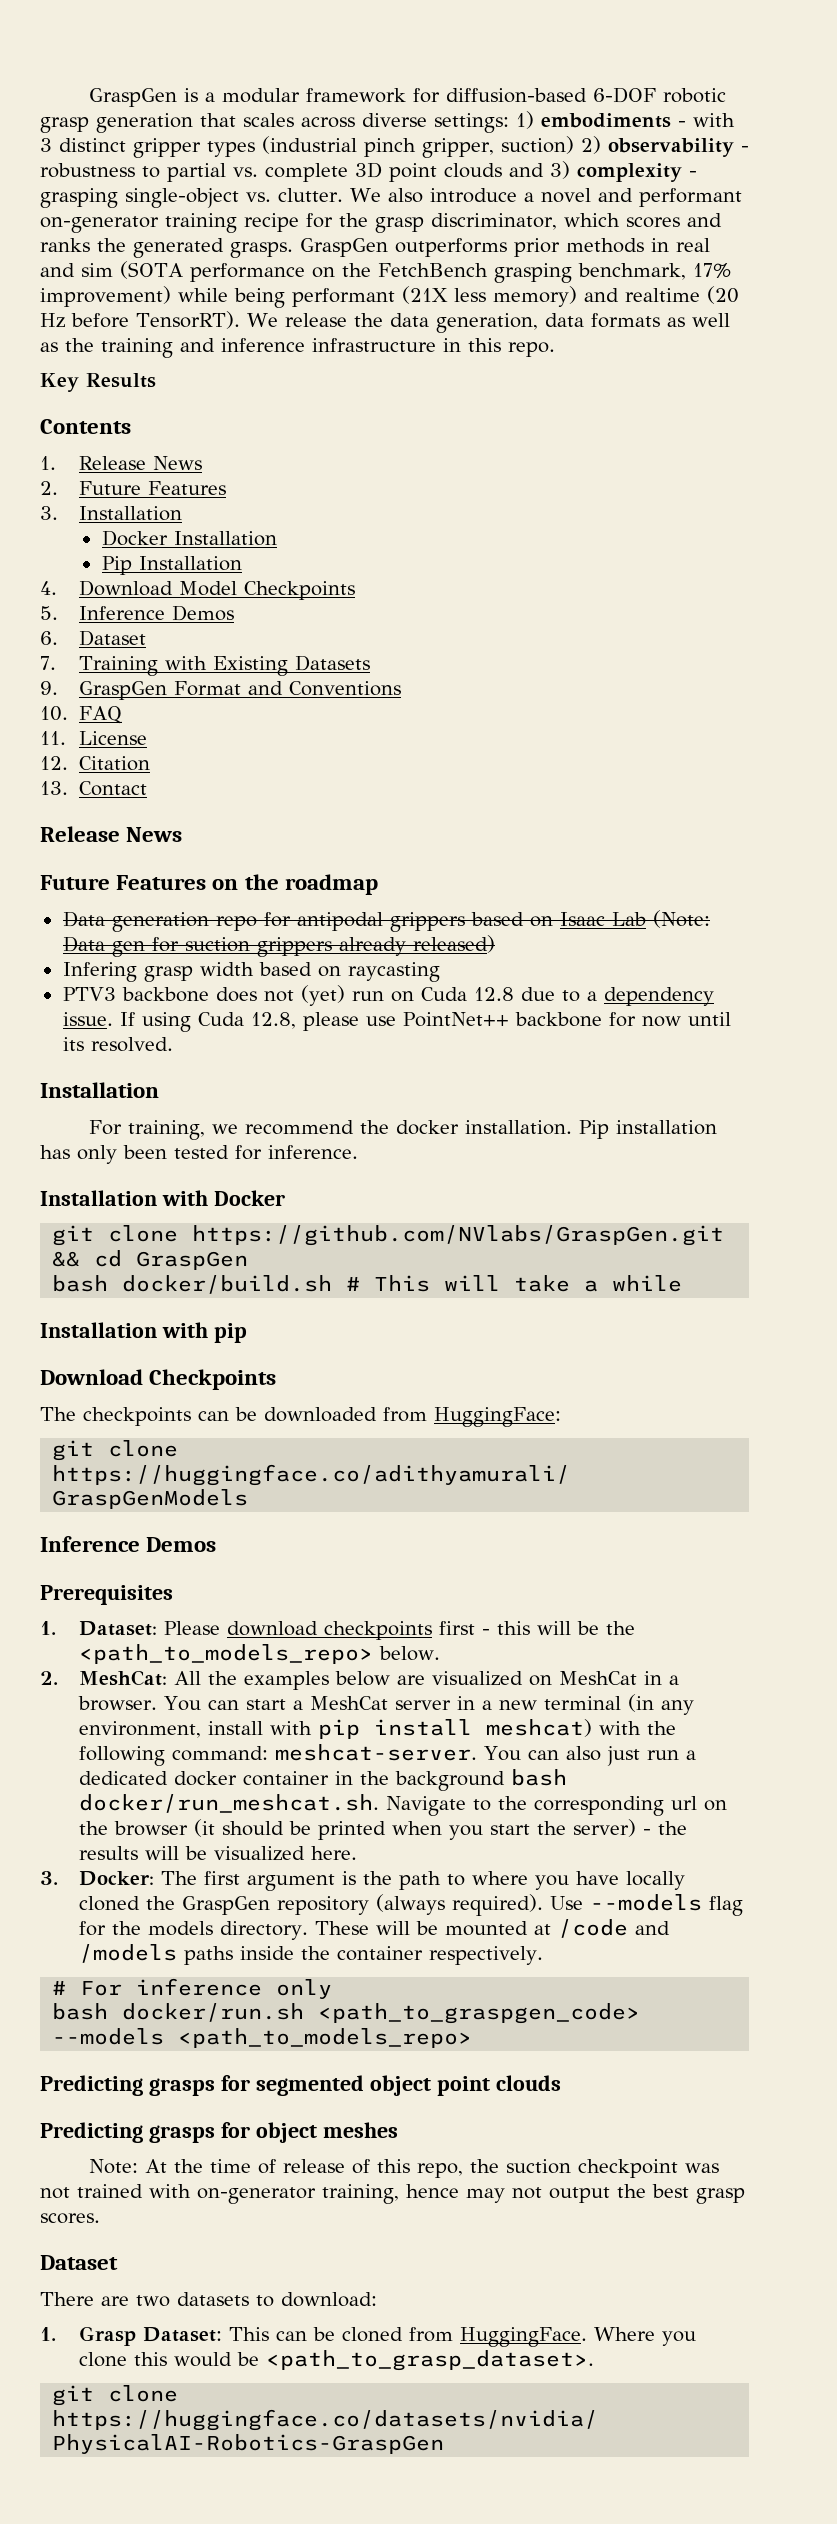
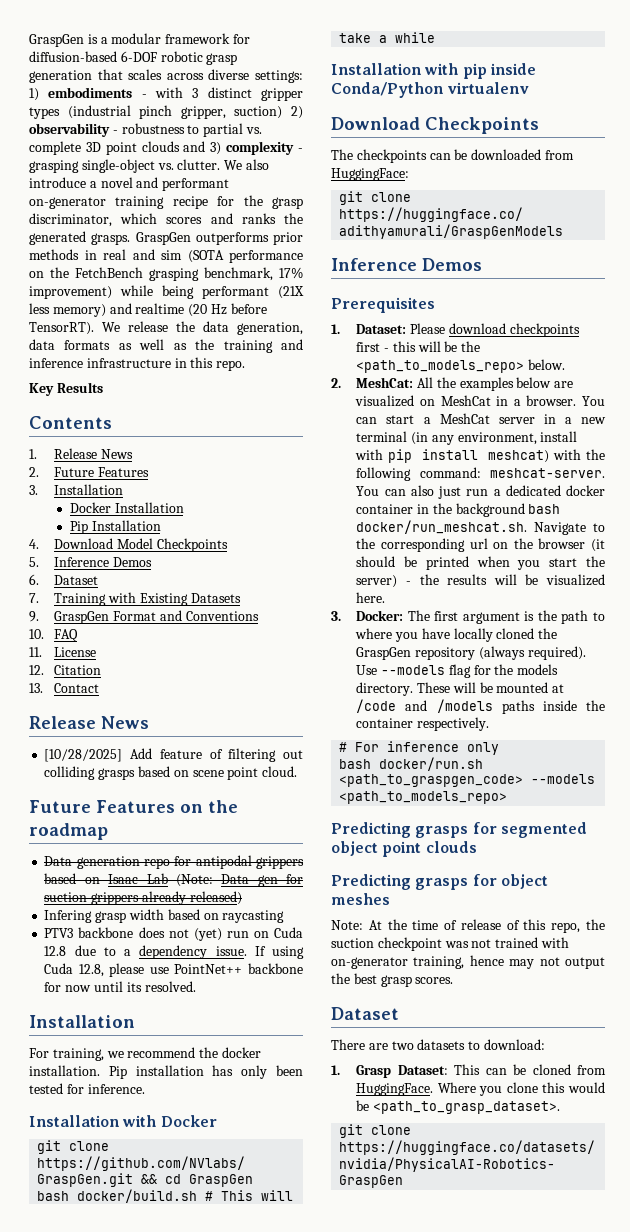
(183, 834) none -> [44,748,303,762] [44,766,298,780] // [10/28/2025] Add feature of filtering out colliding grasps based on scene point cloud.
(247, 1333) none -> [489,63,536,75] [331,82,530,98] inside Conda/Python virtualenv

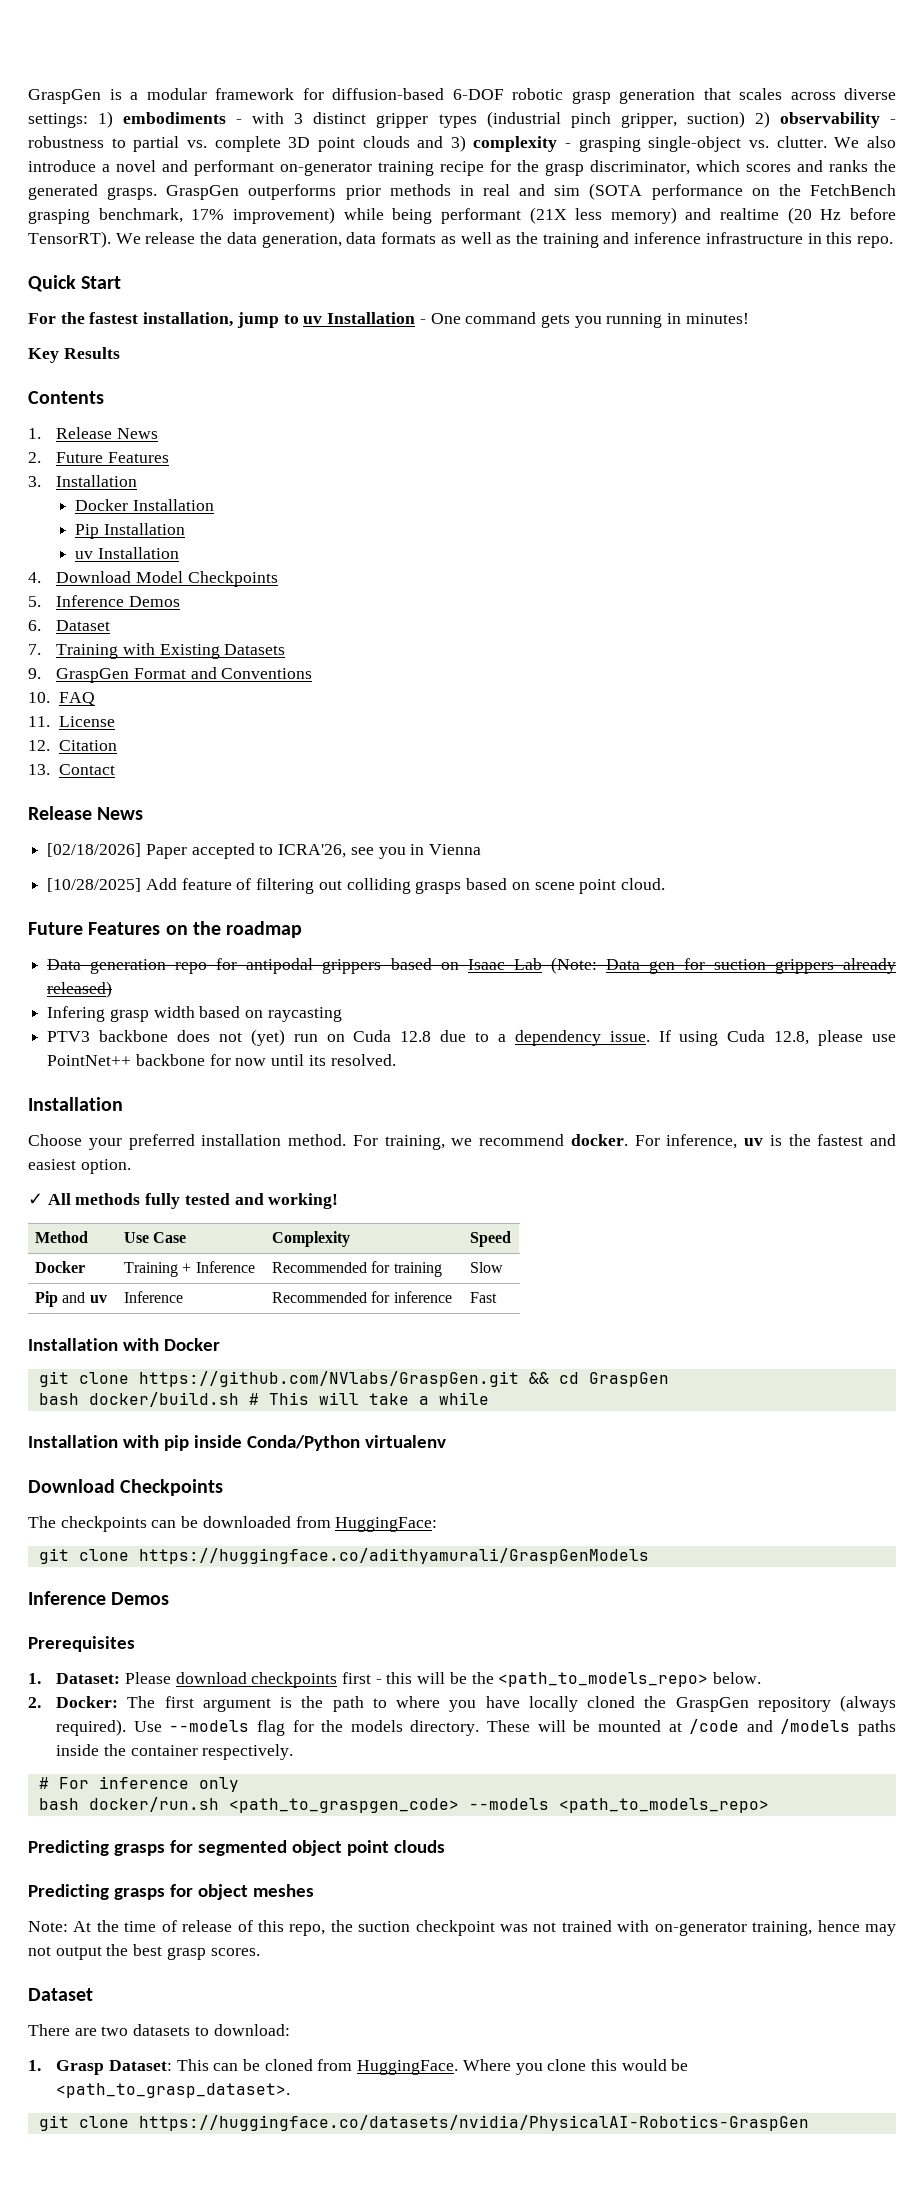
(246, 365) none -> [28,275,122,292] [28,312,749,328] // Quick Start // For the fastest installation, jump to uv Installation - One command gets you running in minutes!
(161, 525) none -> [75,547,180,559] // uv Installation
(149, 722) none -> [47,843,482,859] // [02/18/2026] Paper accepted to ICRA'26, see you in Vienna
[29,1047,261,1061] [29,1065,303,1079] [29,1083,145,1094] For training, we recommend the docker installation. Pip installation has only been tested for inference. -> [28,1134,896,1150] [28,1159,131,1174] [28,1193,339,1209] [35,1231,89,1243] [124,1232,187,1243] [272,1231,351,1247] [470,1231,512,1247] [35,1261,86,1273] [124,1261,255,1277] [272,1261,442,1277] [470,1262,504,1273] [35,1291,107,1307] [124,1291,184,1303] [272,1291,452,1303] [470,1292,498,1303] Choose your preferred installation method. For training, we recommend docker. For inference, uv is the fastest and easiest option. // ✓ All methods fully tested and working! // Method | Use Case | Complexity | Speed // Docker | Training + Inference | Recommended for training | Slow // Pip and uv | Inference | Recommended for inference | Fast
[356,377,574,391] [355,395,605,407] [356,413,606,424] [356,431,578,445] [355,449,605,463] [356,467,605,481] [356,485,605,499] [356,503,561,517] [356,520,605,535] [356,538,605,552] [356,556,605,570] [356,574,605,588] [356,592,386,603] [331,611,341,621] MeshCat: All the examples below are visualized on MeshCat in a browser. You can start a MeshCat server in a new terminal (in any environment, install with pip install meshcat) with the following command: meshcat-server. You can also just run a dedicated docker container in the background bash docker/run_meshcat.sh. Navigate to the corresponding url on the browser (it should be printed when you start the server) - the results will be visualized here. // 3. -> (41, 1702) none

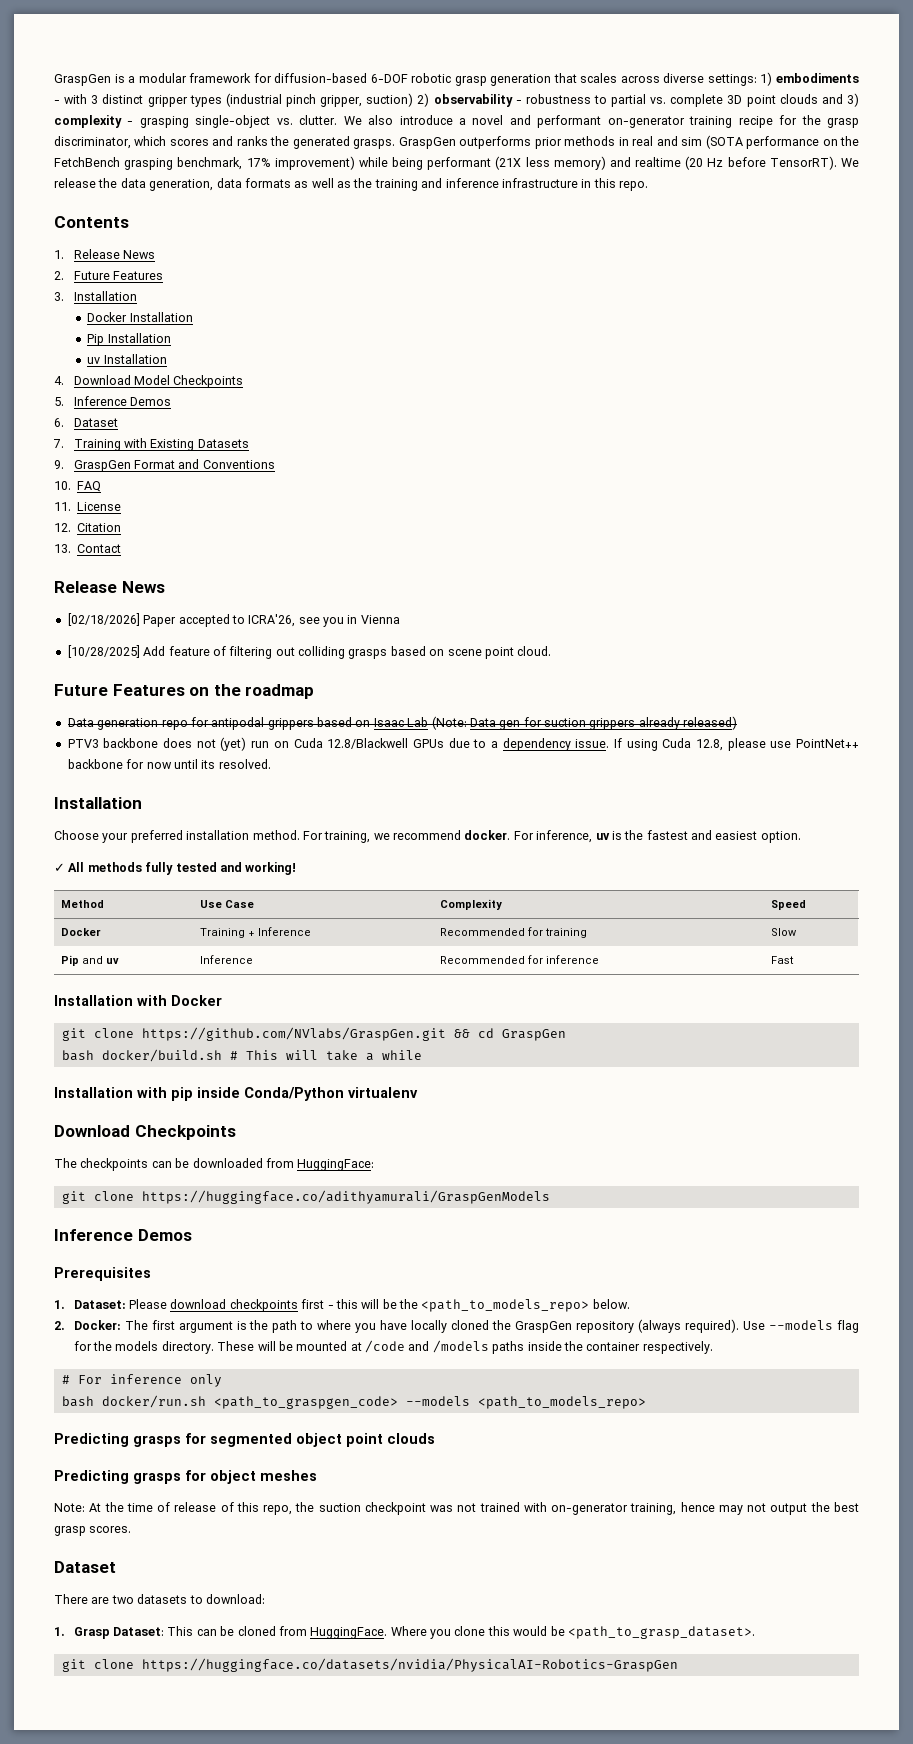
[28,275,122,292] [28,312,749,328] [28,347,120,363] // Quick Start // For the fastest installation, jump to uv Installation - One command gets you running in minutes! // Key Results -> (648, 186) none
[47,1006,342,1022] // Infering grasp width based on raycasting -> (738, 723) none
[400,1031,432,1042] 12.8 -> [327,738,444,749] 12.8/Blackwell GPUs

